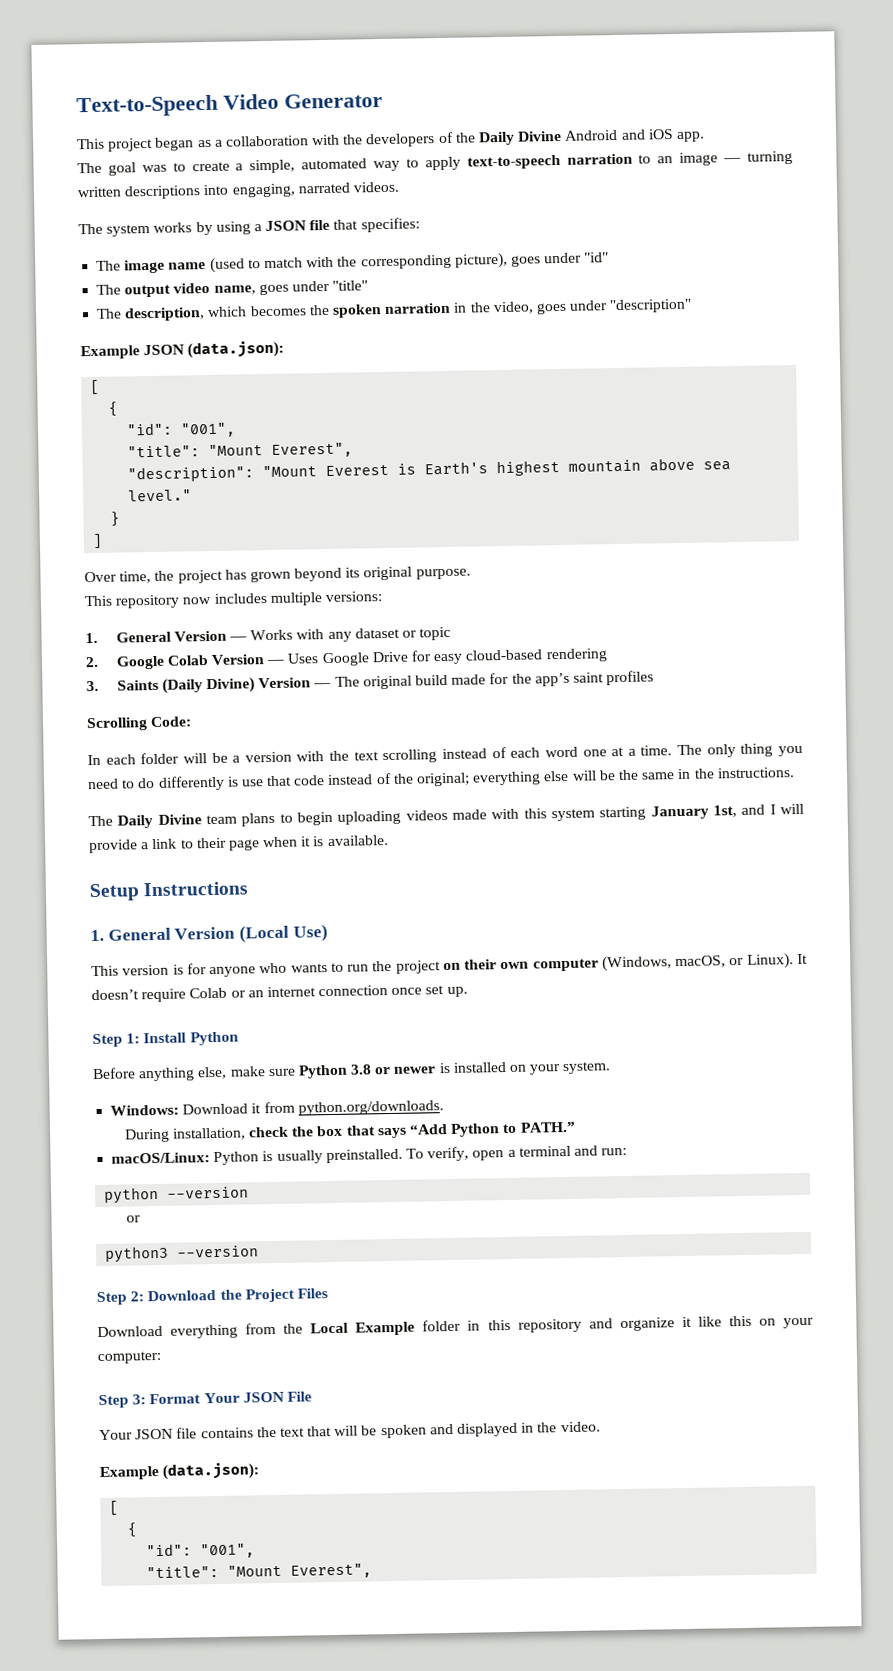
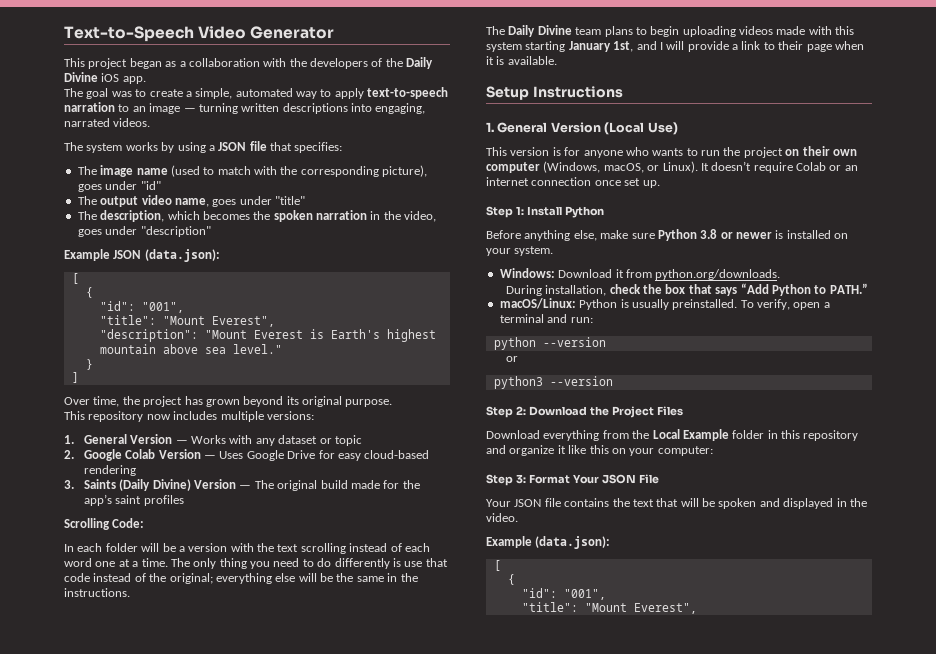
[564,129,646,141] Android and -> (98, 77) none

